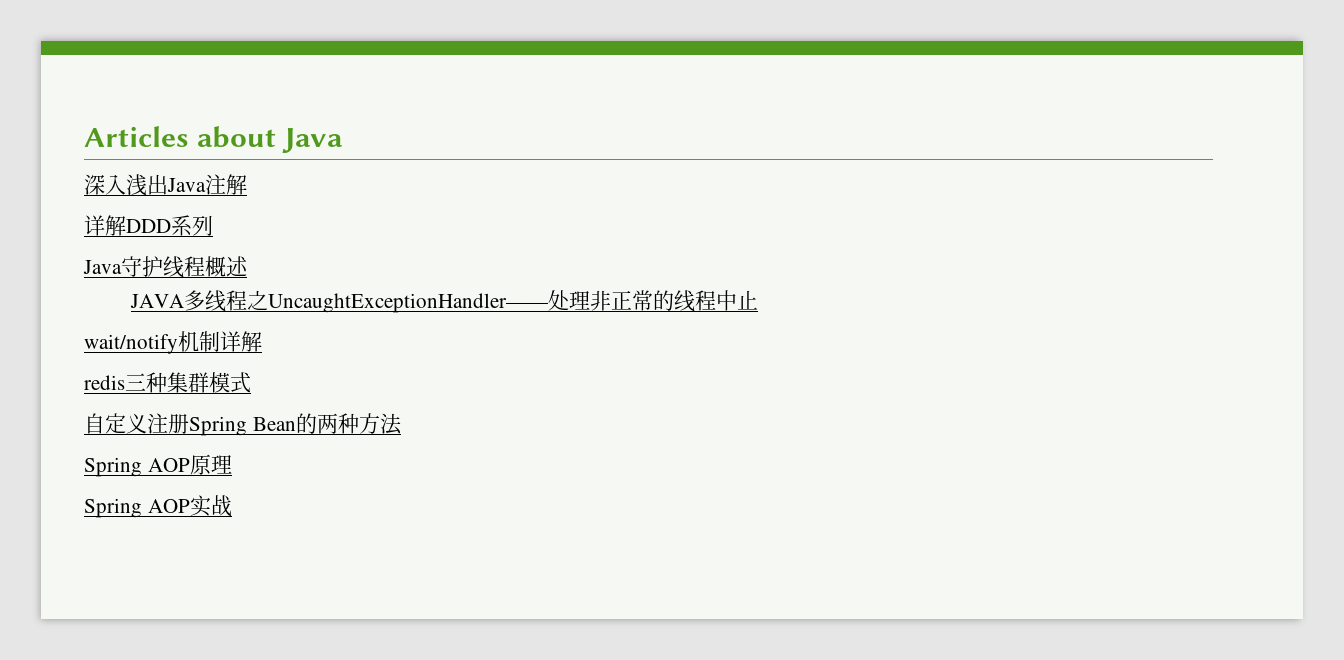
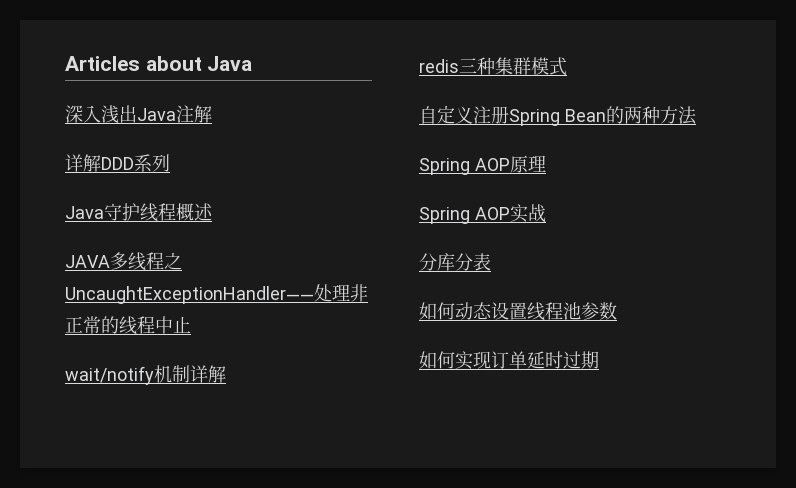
(232, 506) none -> [419,253,491,271] [419,302,617,321] [419,351,599,370] // 分库分表 // 如何动态设置线程池参数 // 如何实现订单延时过期

